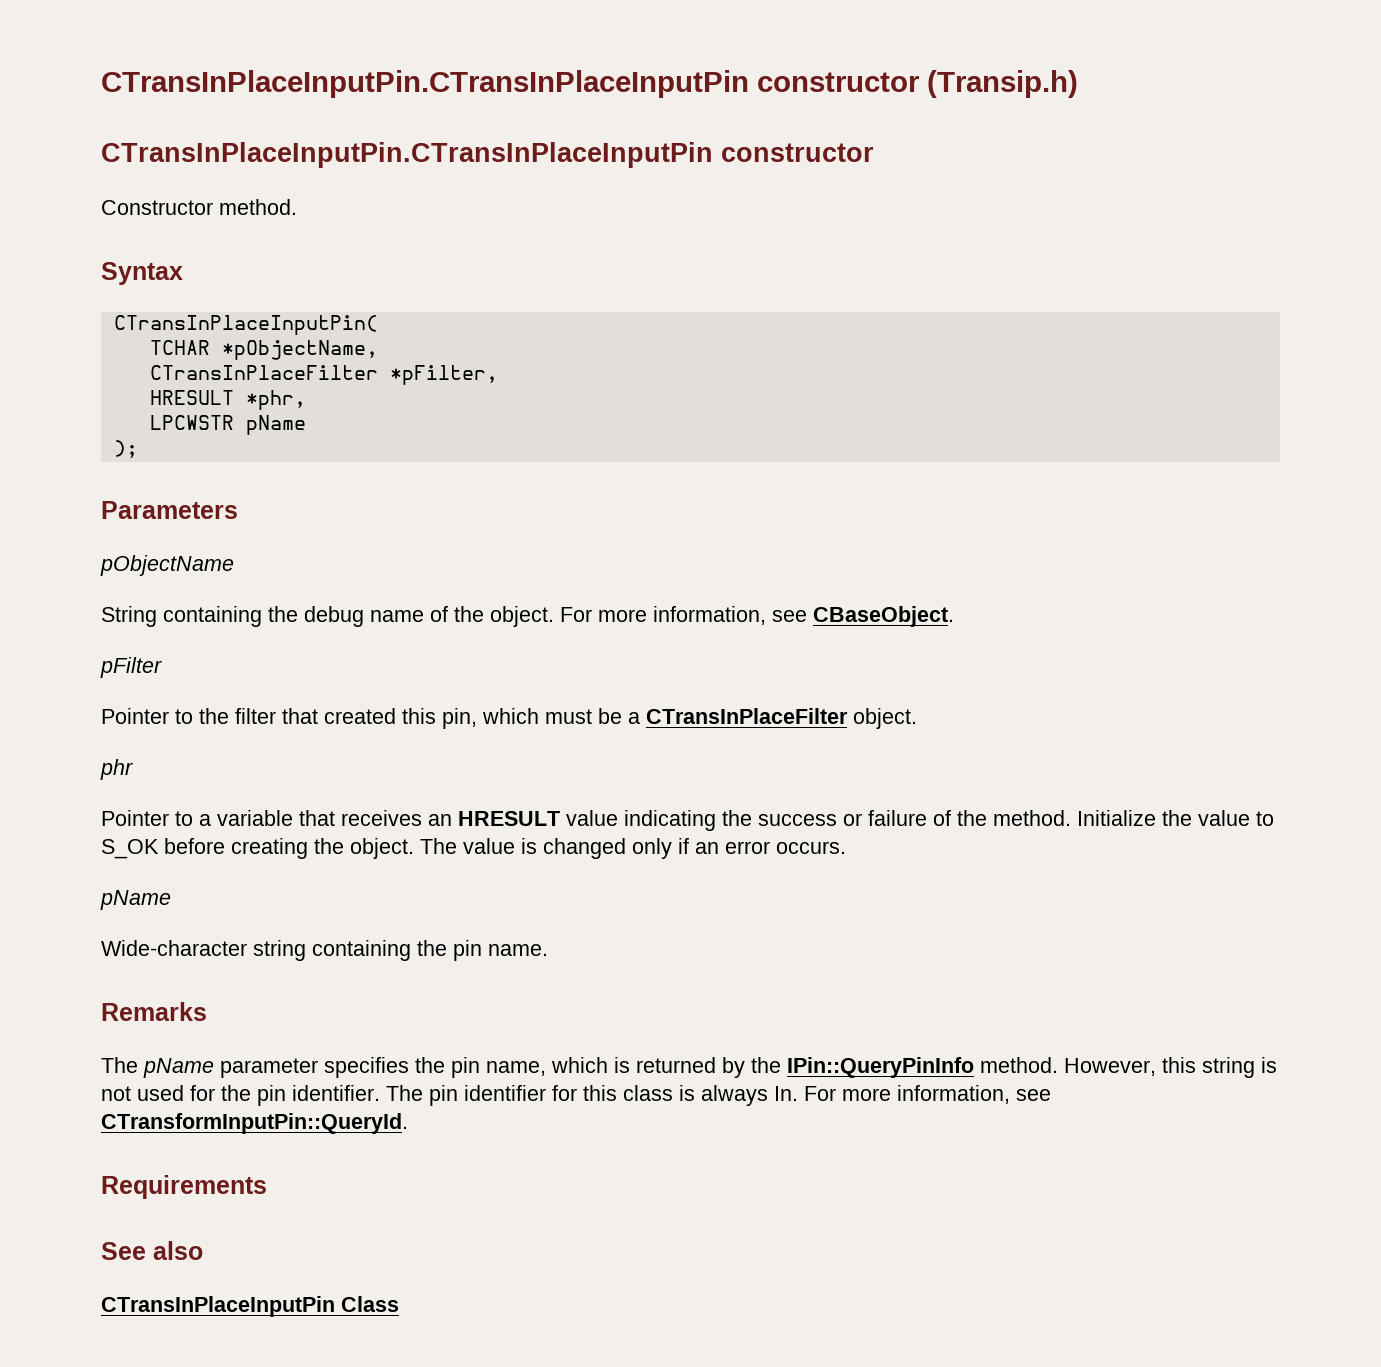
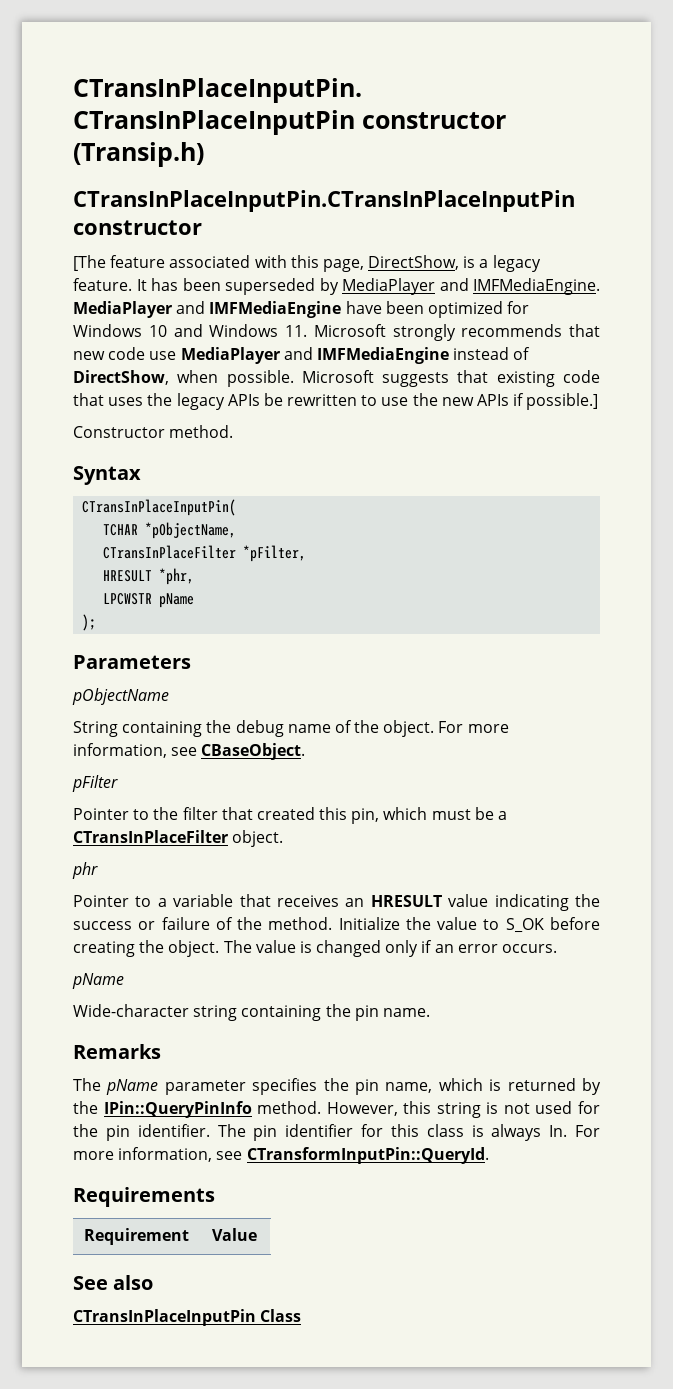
(874, 152) none -> [73,255,541,272] [73,278,600,295] [73,301,530,318] [73,324,600,341] [73,347,531,364] [73,370,600,387] [73,393,599,410] // [The feature associated with this page, DirectShow, is a legacy feature. It has been superseded by MediaPlayer and IMFMediaEngine. MediaPlayer and IMFMediaEngine have been optimized for Windows 10 and Windows 11. Microsoft strongly recommends that new code use MediaPlayer and IMFMediaEngine instead of DirectShow, when possible. Microsoft suggests that existing code that uses the legacy APIs be rewritten to use the new APIs if possible.]
(267, 1187) none -> [84,1228,190,1245] [212,1228,258,1241] // Requirement | Value

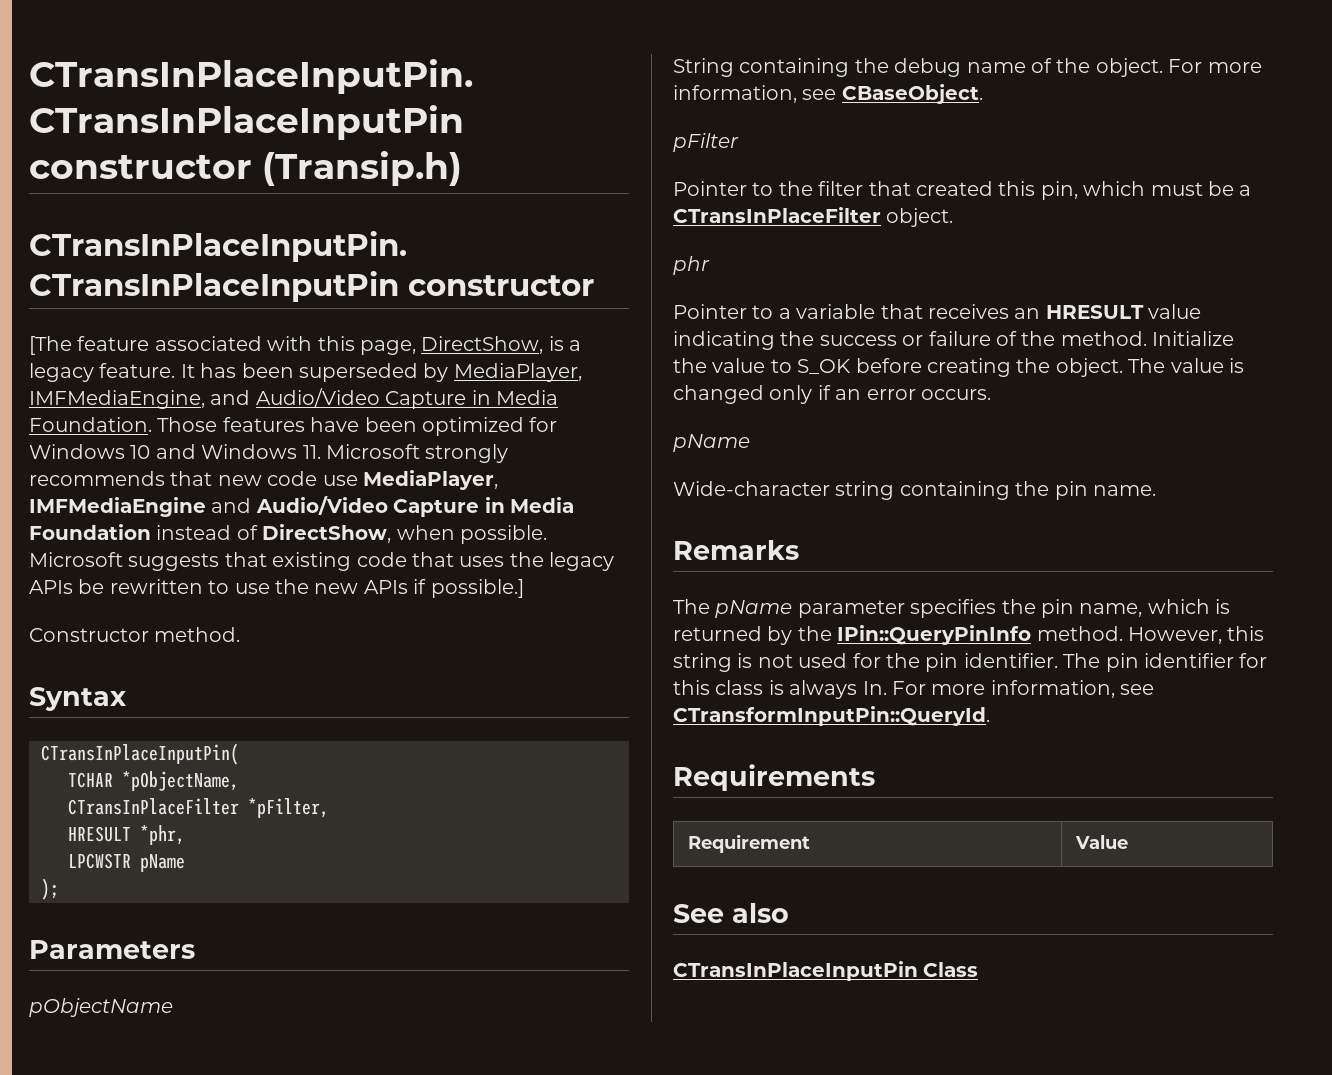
[342,278,600,295] [73,301,342,318] MediaPlayer and IMFMediaEngine. MediaPlayer and IMFMediaEngine -> [453,363,582,382] [29,388,558,409] [29,417,305,432] MediaPlayer, IMFMediaEngine, and Audio/Video Capture in Media Foundation. Those features
[180,347,449,364] MediaPlayer and IMFMediaEngine -> [363,470,498,490] [29,496,574,517] [29,524,151,540] MediaPlayer, IMFMediaEngine and Audio/Video Capture in Media Foundation

